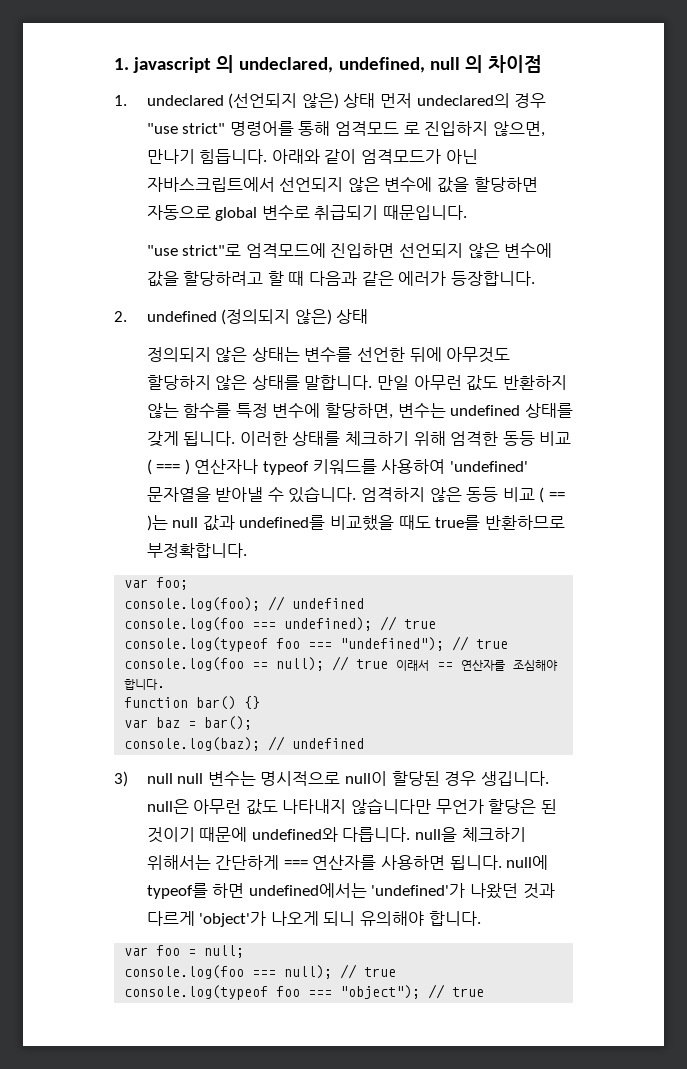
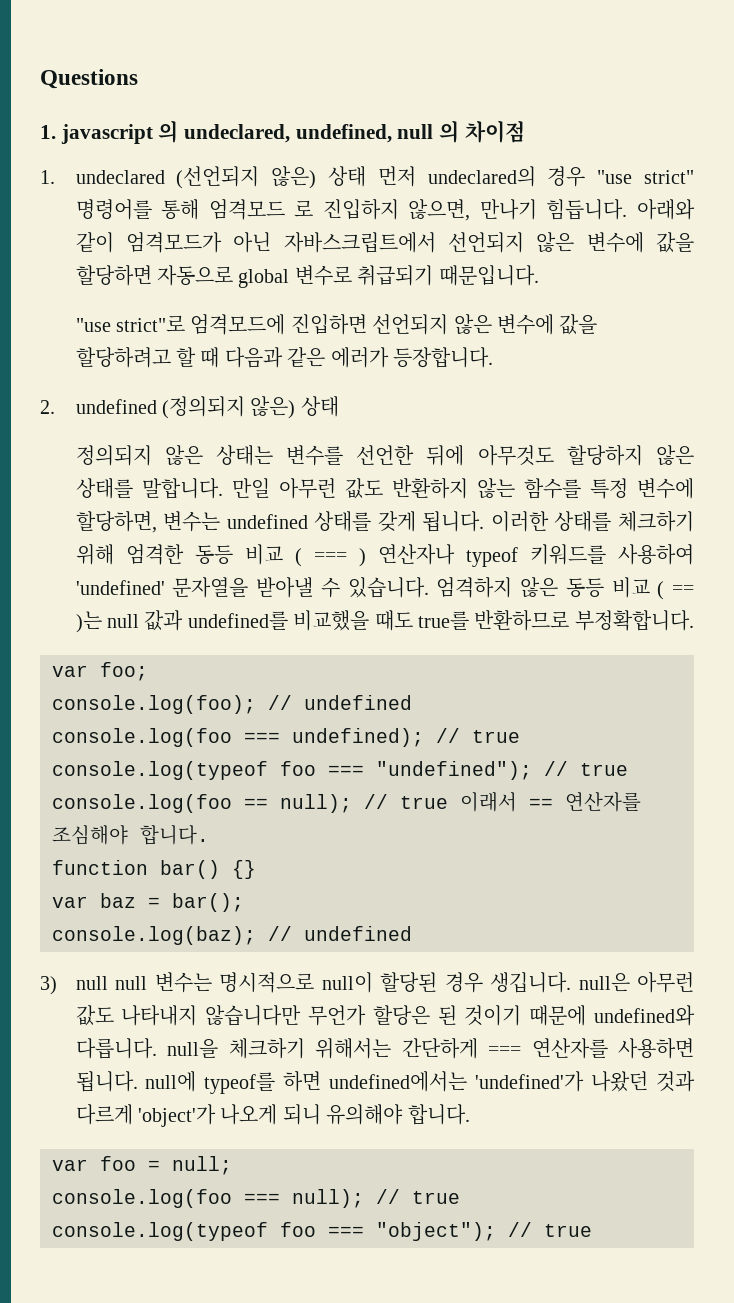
(114, 64) none -> [40,69,138,89] Questions //

